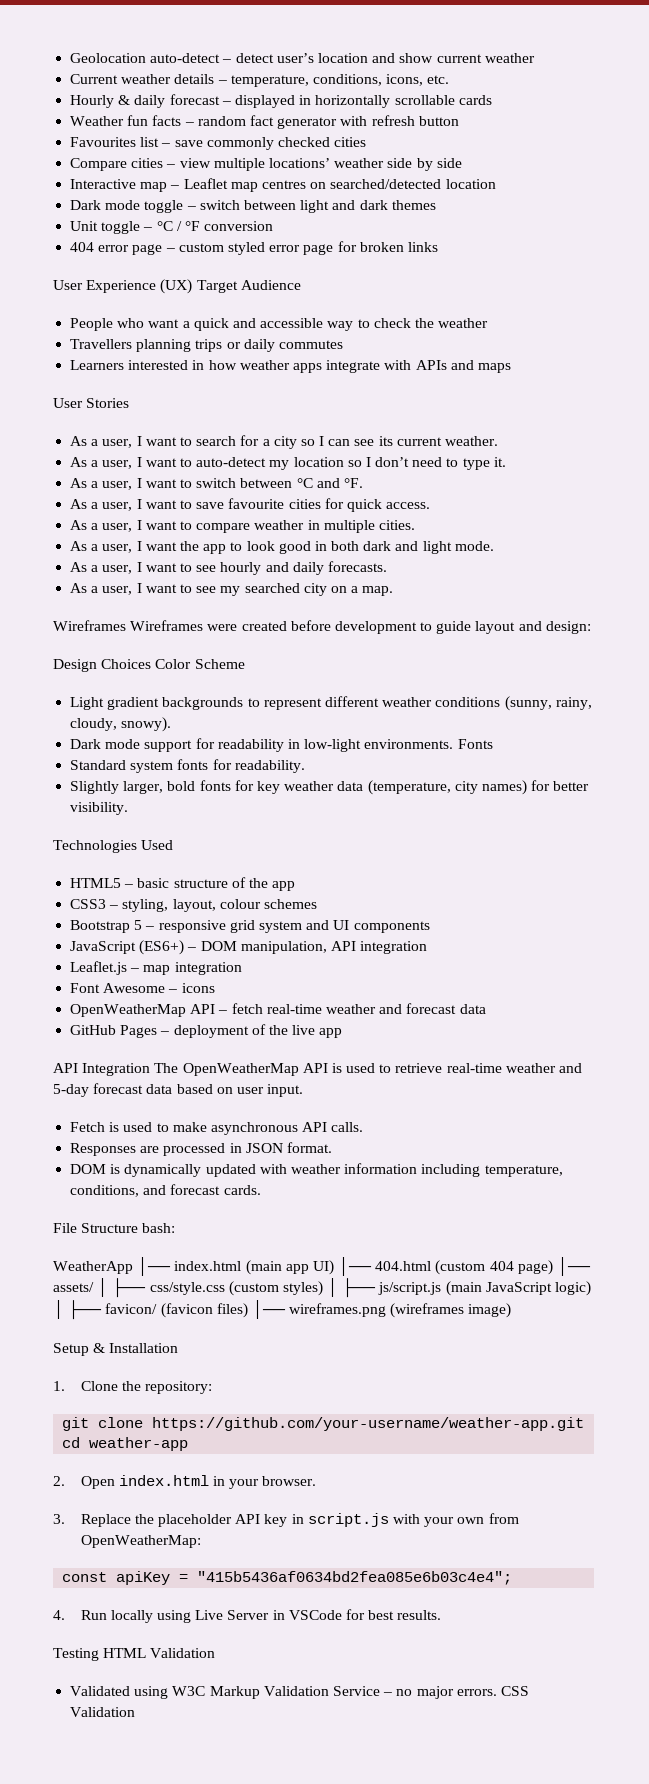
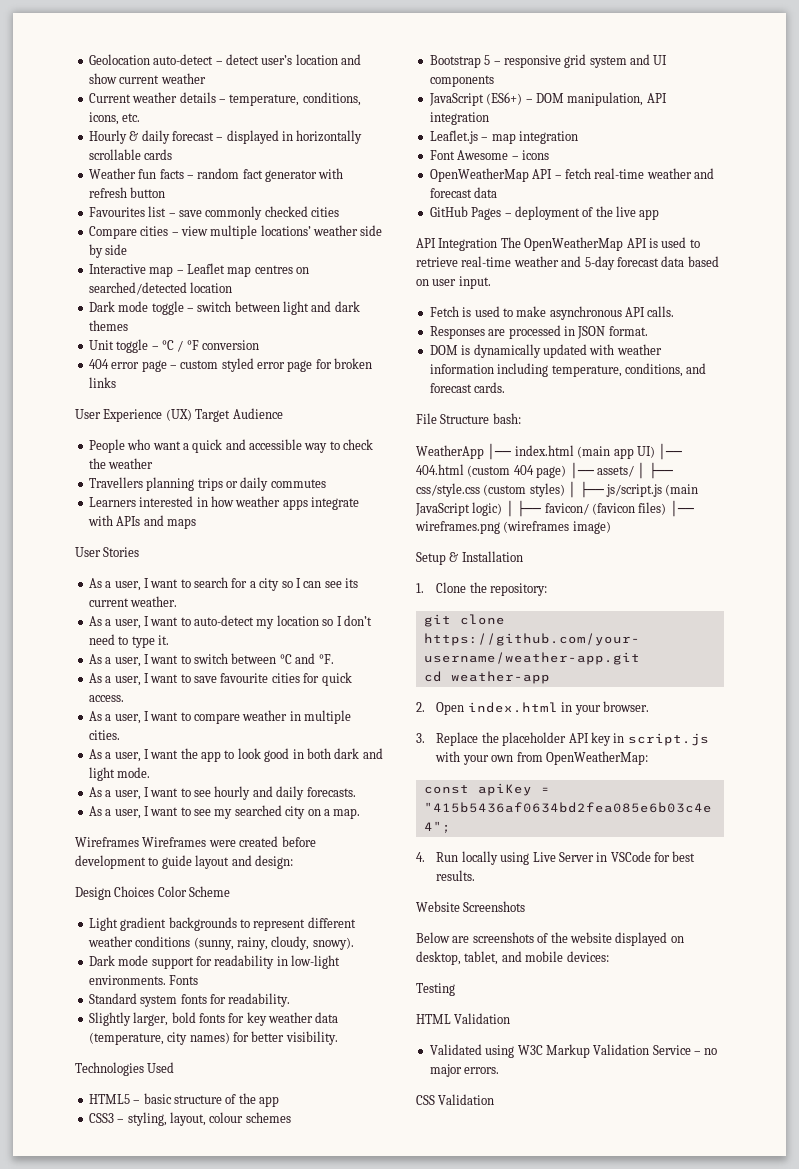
(442, 1615) none -> [416,901,526,912] [416,932,684,946] [416,951,609,965] // Website Screenshots // Below are screenshots of the website displayed on desktop, tablet, and mobile devices:
(99, 1654) none -> (455, 989) //
(497, 1692) none -> (500, 1070) //

